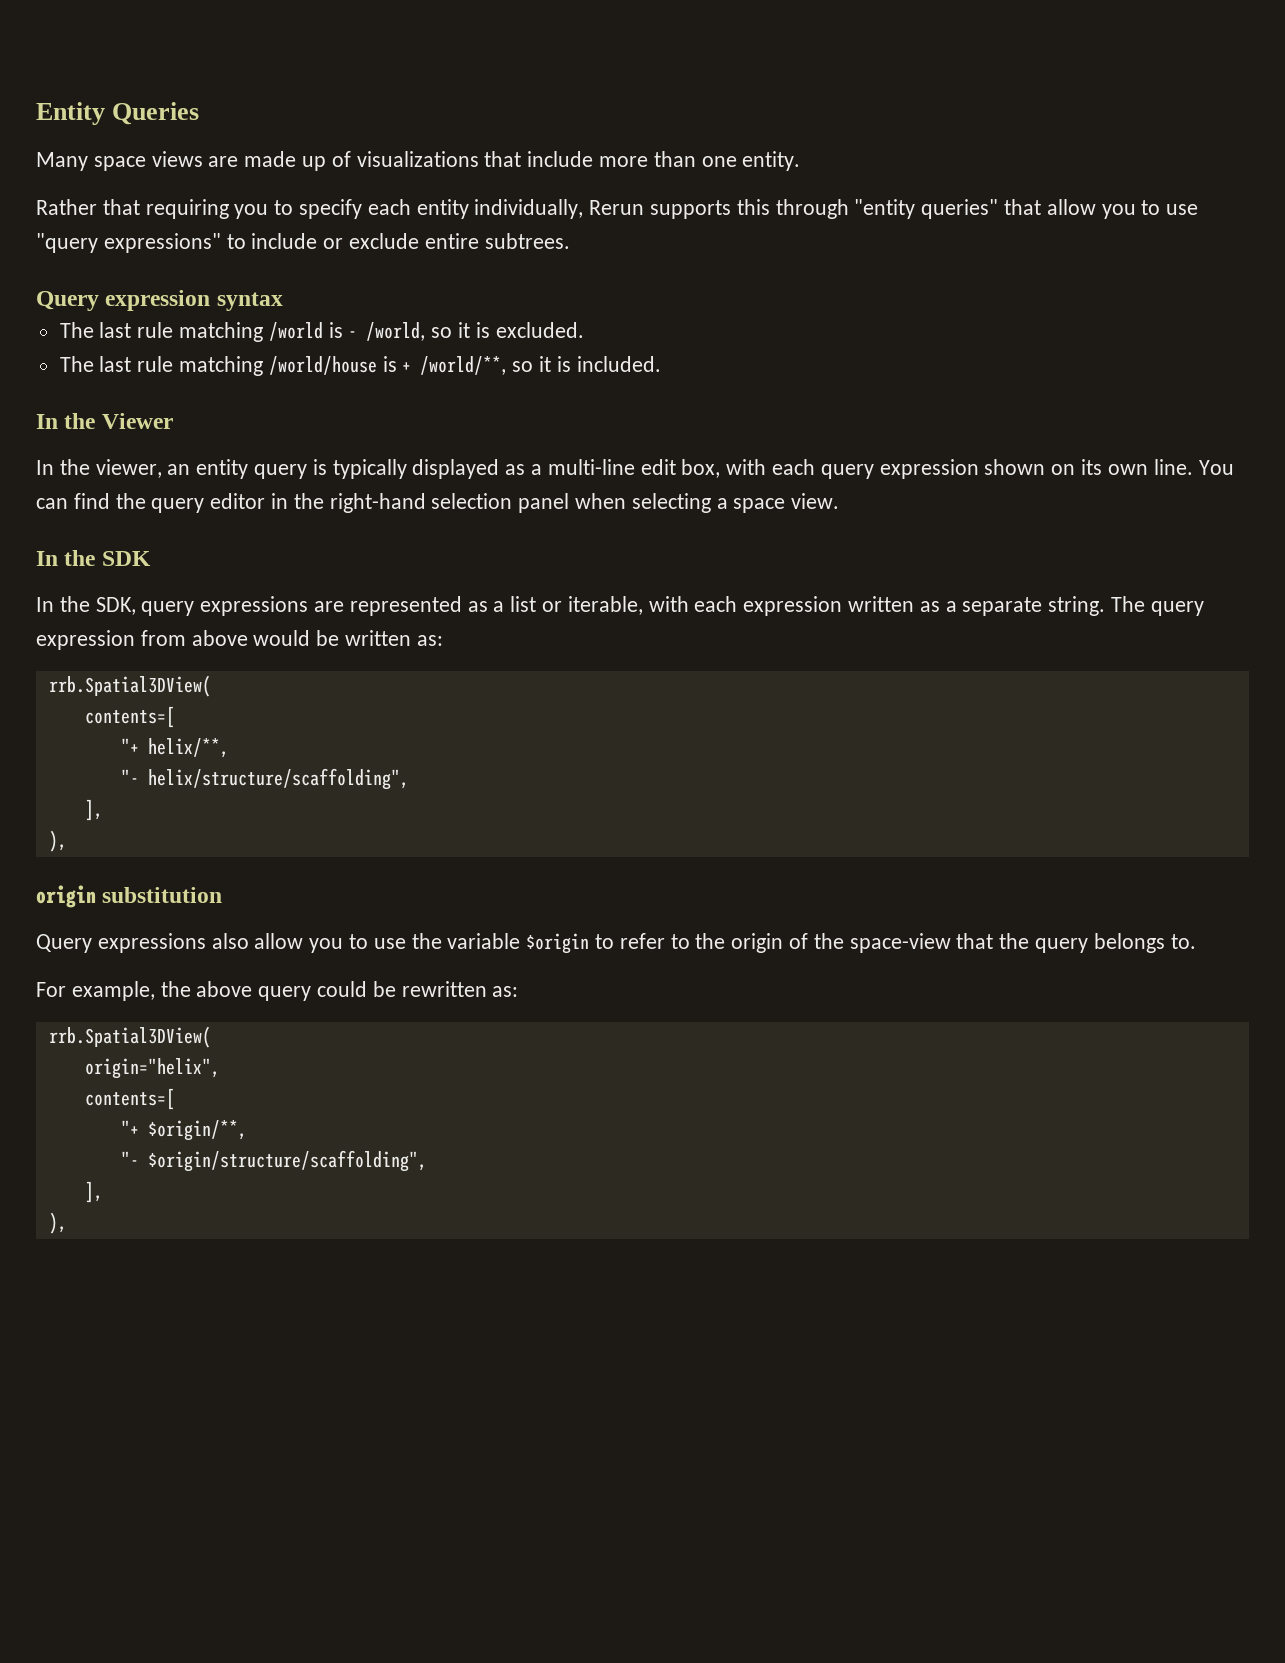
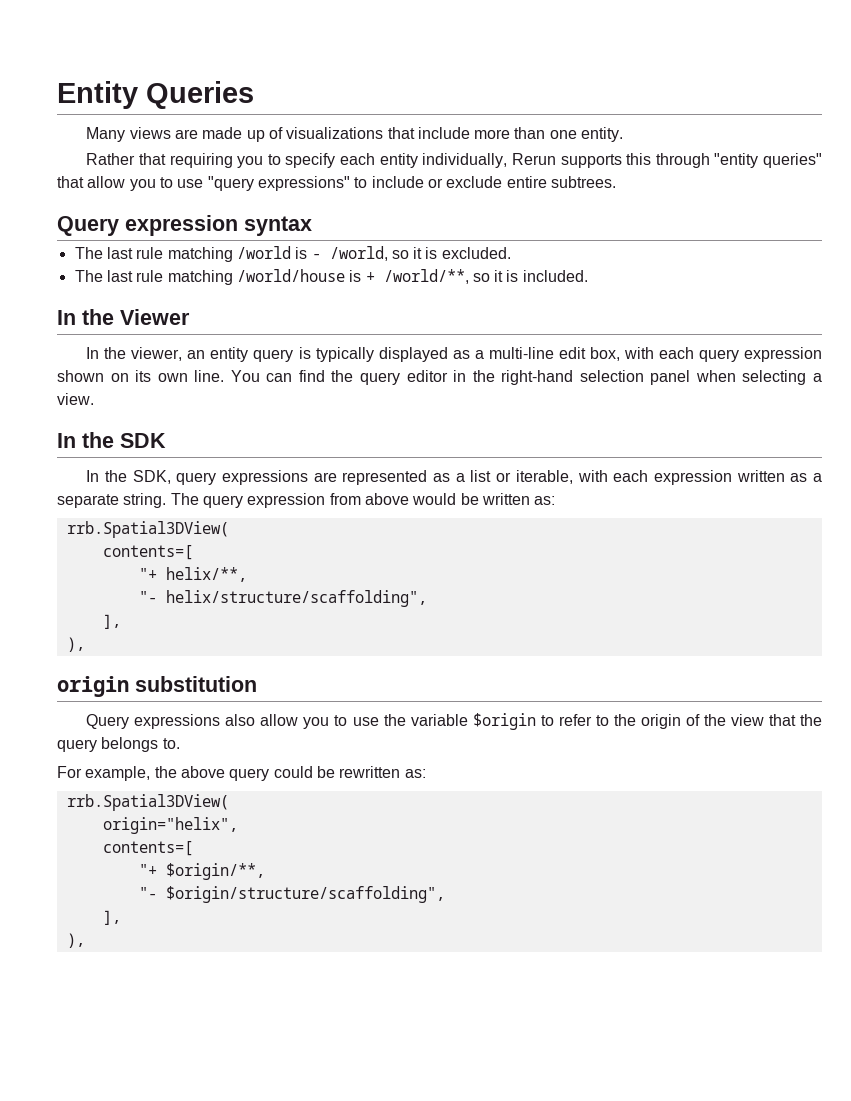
[93,156,146,171] space -> (126, 134) none
[733,498,786,513] space -> (822, 377) none
[849,933,951,953] space-view -> [730,714,764,726] view

